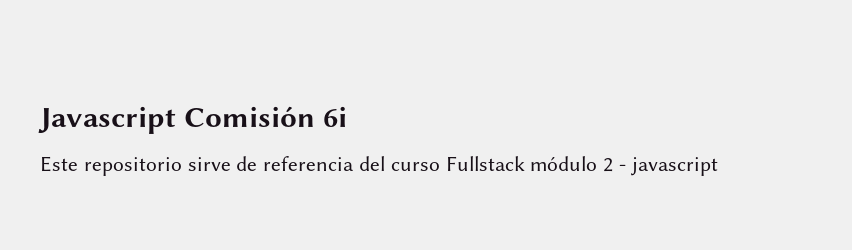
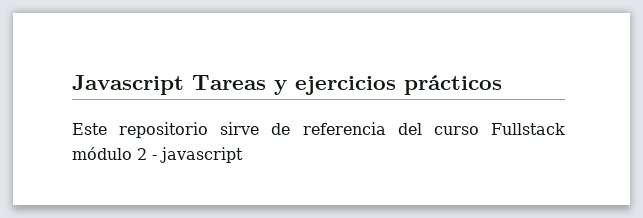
[184,106,348,127] Comisión 6i -> [192,75,502,95] Tareas y ejercicios prácticos

